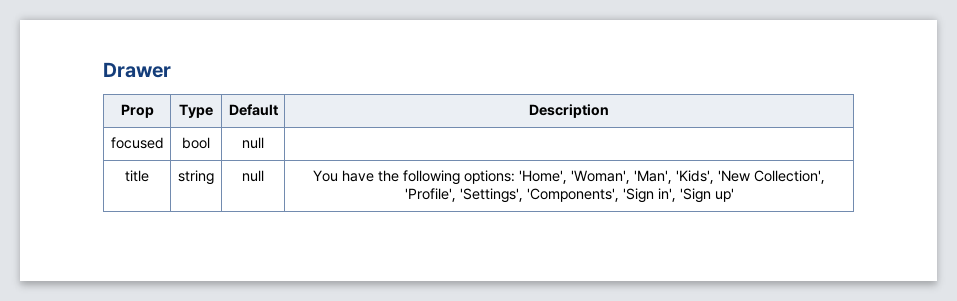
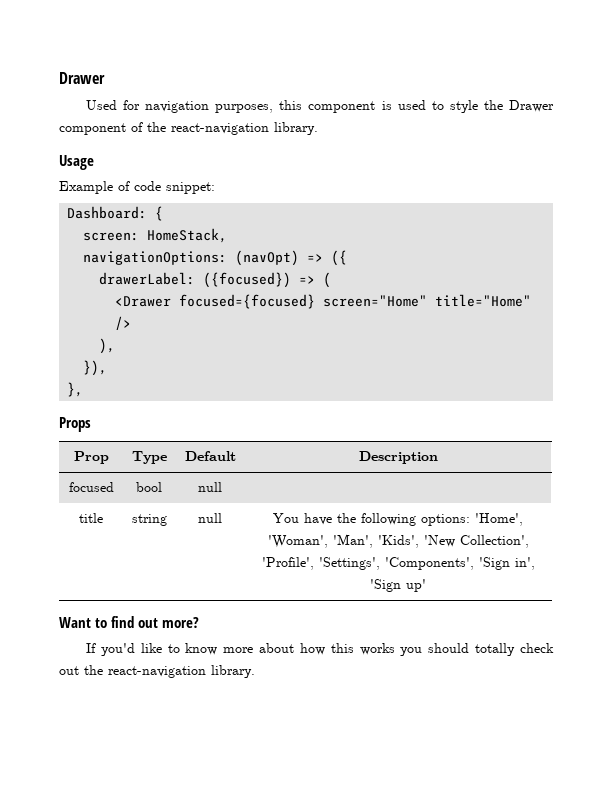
[103,62,171,78] Drawer -> [59,72,105,84] [85,100,554,113] [59,122,318,135] [59,155,94,170] [59,181,215,194] [67,206,164,221] [83,228,228,243] [83,250,348,266] [99,272,332,288] [115,294,532,309] [115,316,132,330] [99,338,116,354] [83,360,108,376] [67,382,84,397] [59,417,91,432] Drawer // Used for navigation purposes, this component is used to style the Drawer component of the react-navigation library. // Usage // Example of code snippet: // Dashboard: { // screen: HomeStack, // navigationOptions: (navOpt) => ({ // drawerLabel: ({focused}) => ( // <Drawer focused={focused} screen="Home" title="Home" /> // ), // }), // }, // Props
(734, 195) none -> [59,616,199,628] [85,643,554,656] [59,665,255,678] // Want to find out more? // If you'd like to know more about how this works you should totally check out the react-navigation library.

